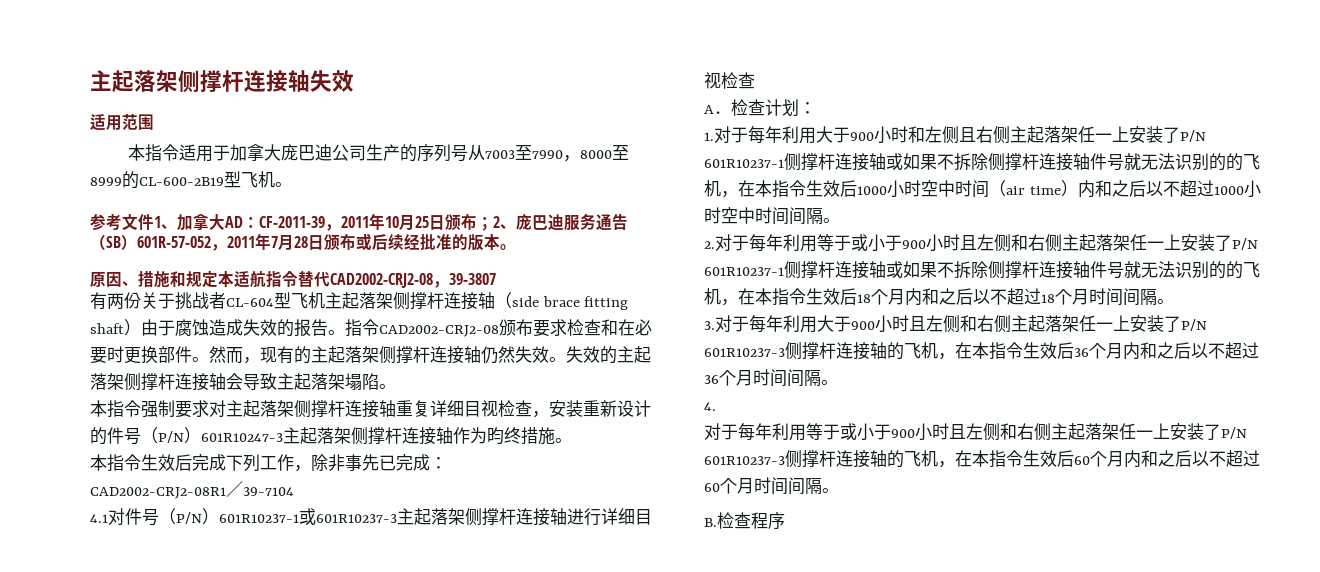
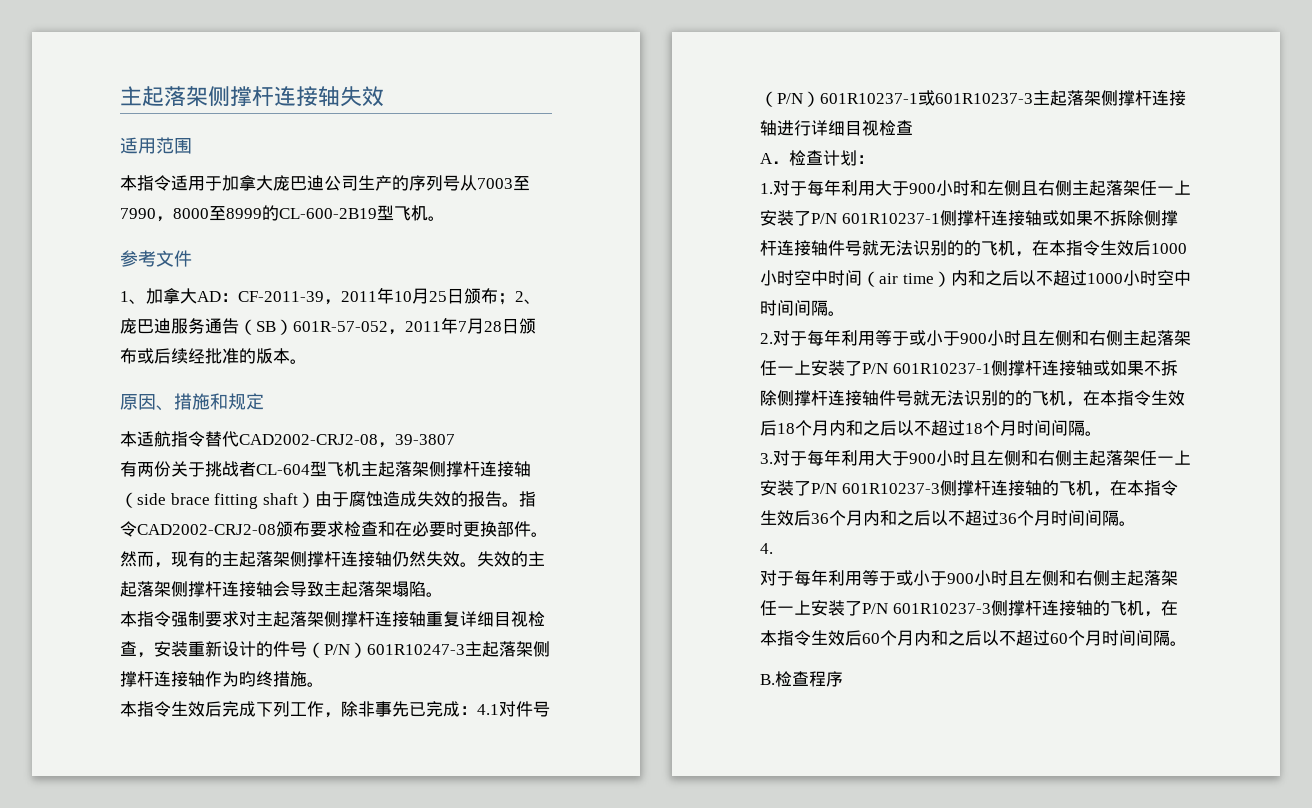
(154, 222) none -> (192, 258) //
(218, 279) none -> (264, 401) //
[90,481,294,499] // CAD2002-CRJ2-08R1／39-7104 // -> (477, 710) none

